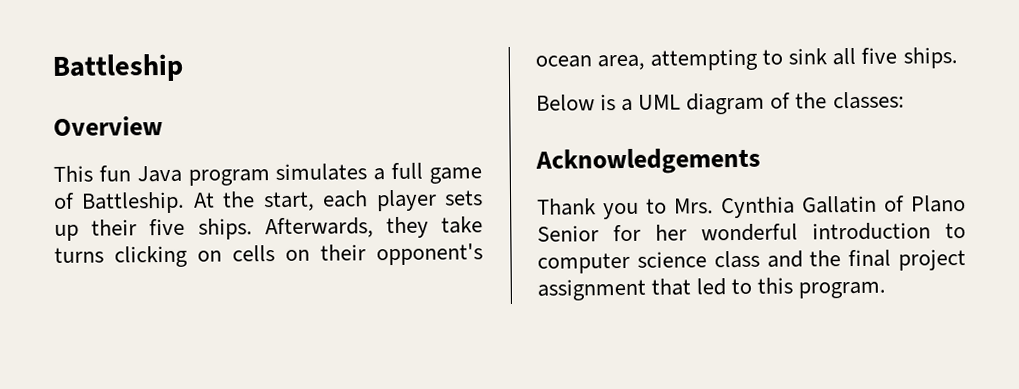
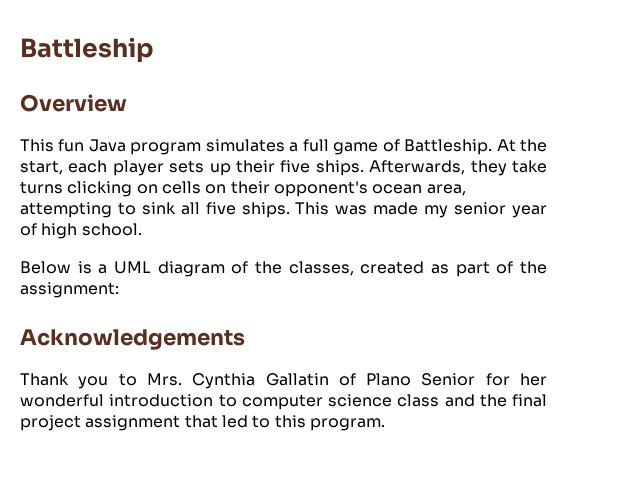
(958, 58) none -> [295,202,548,218] [20,223,142,239] This was made my senior year of high school.
[832,91,905,110] classes: -> [288,261,548,277] [20,282,119,298] classes, created as part of the assignment:

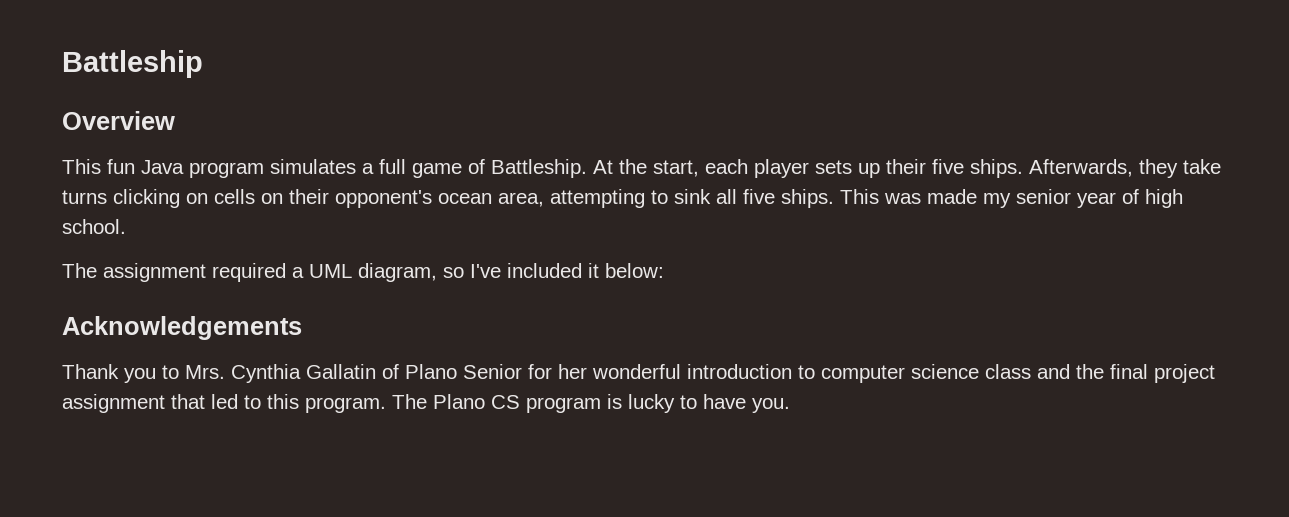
[20,261,548,277] [20,282,119,298] Below is a UML diagram of the classes, created as part of the assignment: -> [62,263,664,282] The assignment required a UML diagram, so I've included it below:
(385, 424) none -> [392,394,790,413] The Plano CS program is lucky to have you.

